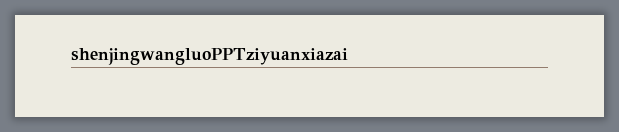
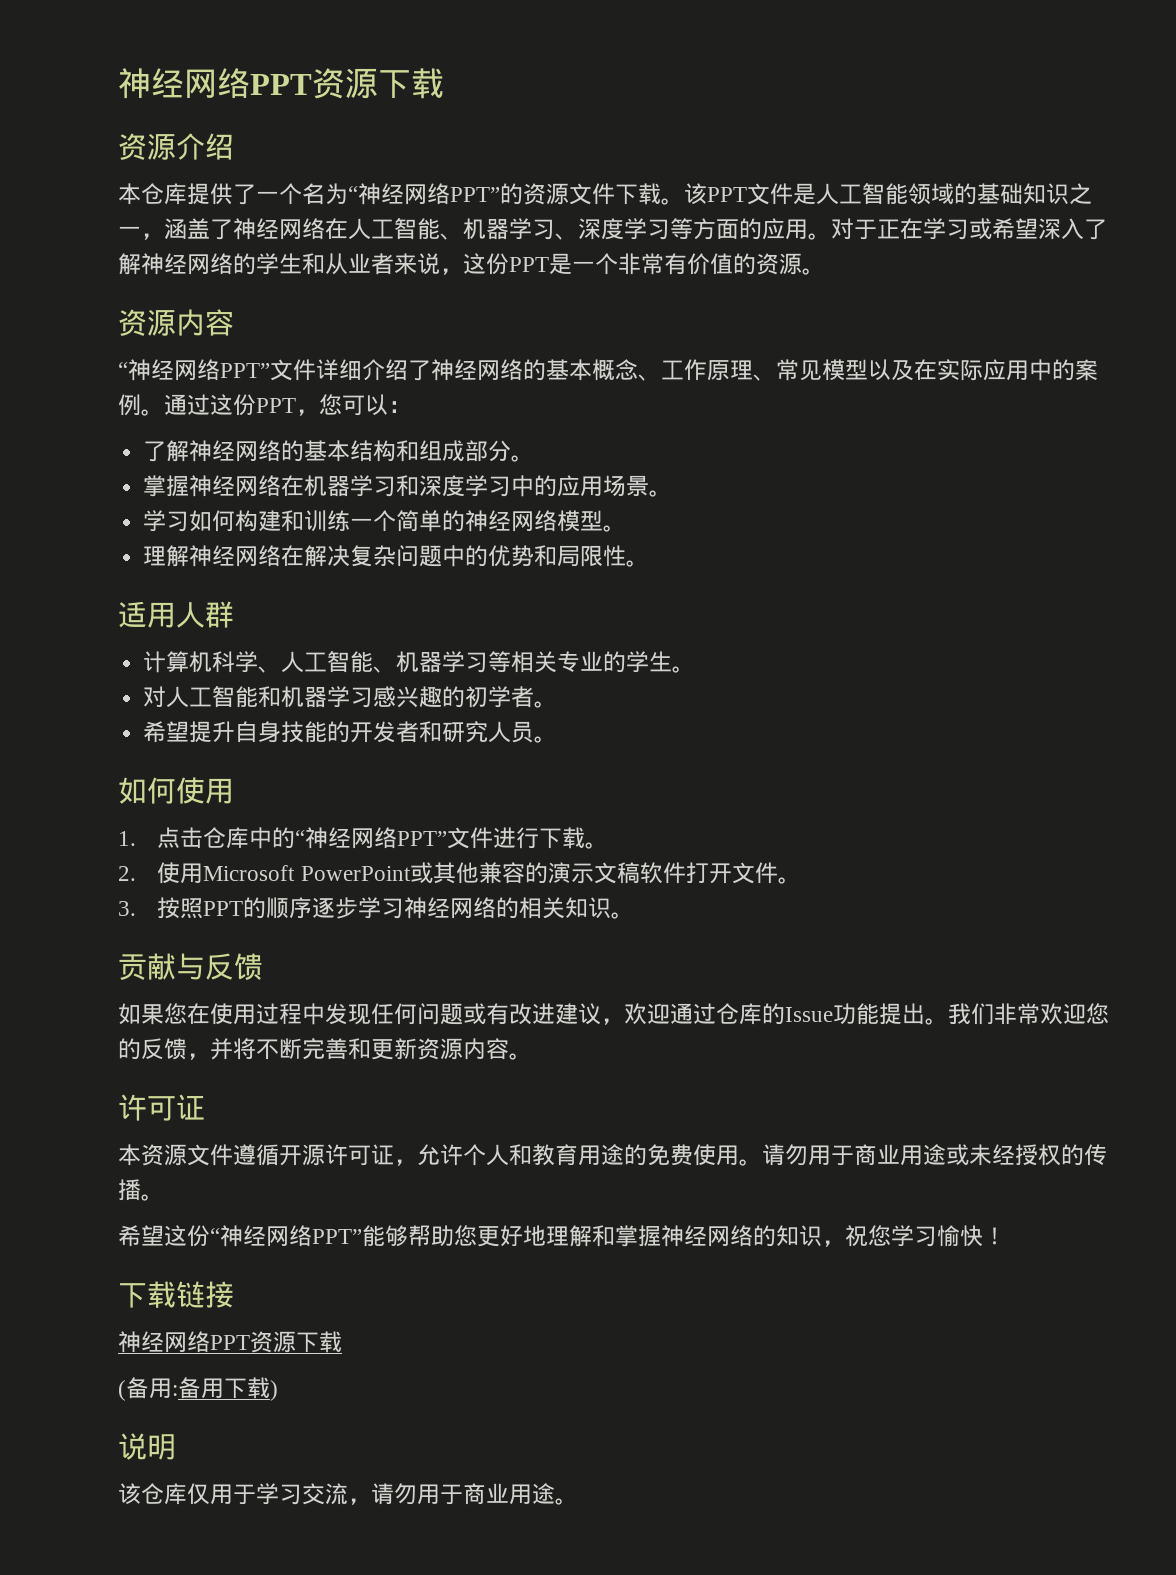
[71,48,348,65] shenjingwangluoPPTziyuanxiazai -> [118,68,444,99] [118,133,234,160] [118,183,1092,205] [118,218,1107,240] [118,253,825,275] [118,309,234,336] [118,359,1098,381] [118,394,411,416] [143,440,535,462] [143,475,673,497] [143,510,627,532] [143,545,650,567] [118,601,234,628] [143,651,696,673] [143,686,558,708] [143,721,558,743] [118,777,234,804] [118,827,609,849] [118,862,801,884] [118,897,635,919] [118,953,263,980] [118,1003,1109,1025] [118,1038,532,1060] [118,1094,205,1121] [118,1144,1107,1166] [118,1179,164,1201] [118,1225,1006,1247] [118,1281,234,1308] [118,1331,342,1353] [118,1377,278,1401] [118,1433,176,1460] [118,1483,578,1505] 神经网络PPT资源下载 // 资源介绍 // 本仓库提供了一个名为“神经网络PPT”的资源文件下载。该PPT文件是人工智能领域的基础知识之一，涵盖了神经网络在人工智能、机器学习、深度学习等方面的应用。对于正在学习或希望深入了解神经网络的学生和从业者来说，这份PPT是一个非常有价值的资源。 // 资源内容 // “神经网络PPT”文件详细介绍了神经网络的基本概念、工作原理、常见模型以及在实际应用中的案例。通过这份PPT，您可以： // 了解神经网络的基本结构和组成部分。 // 掌握神经网络在机器学习和深度学习中的应用场景。 // 学习如何构建和训练一个简单的神经网络模型。 // 理解神经网络在解决复杂问题中的优势和局限性。 // 适用人群 // 计算机科学、人工智能、机器学习等相关专业的学生。 // 对人工智能和机器学习感兴趣的初学者。 // 希望提升自身技能的开发者和研究人员。 // 如何使用 // 1.点击仓库中的“神经网络PPT”文件进行下载。 // 2.使用Microsoft PowerPoint或其他兼容的演示文稿软件打开文件。 // 3.按照PPT的顺序逐步学习神经网络的相关知识。 // 贡献与反馈 // 如果您在使用过程中发现任何问题或有改进建议，欢迎通过仓库的Issue功能提出。我们非常欢迎您的反馈，并将不断完善和更新资源内容。 // 许可证 // 本资源文件遵循开源许可证，允许个人和教育用途的免费使用。请勿用于商业用途或未经授权的传播。 // 希望这份“神经网络PPT”能够帮助您更好地理解和掌握神经网络的知识，祝您学习愉快！ // 下载链接 // 神经网络PPT资源下载 // (备用:备用下载) // 说明 // 该仓库仅用于学习交流，请勿用于商业用途。

